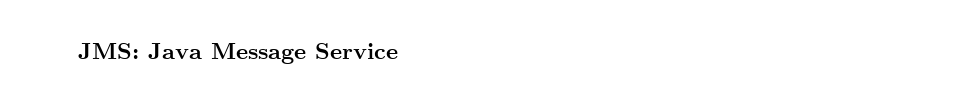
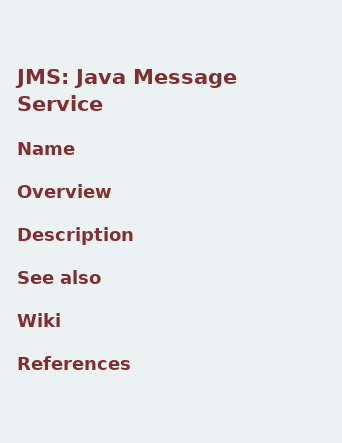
(398, 51) none -> [17,142,75,155] [17,184,112,198] [17,227,134,245] [17,270,101,284] [17,313,61,327] [17,356,131,370] // Name // Overview // Description // See also // Wiki // References

